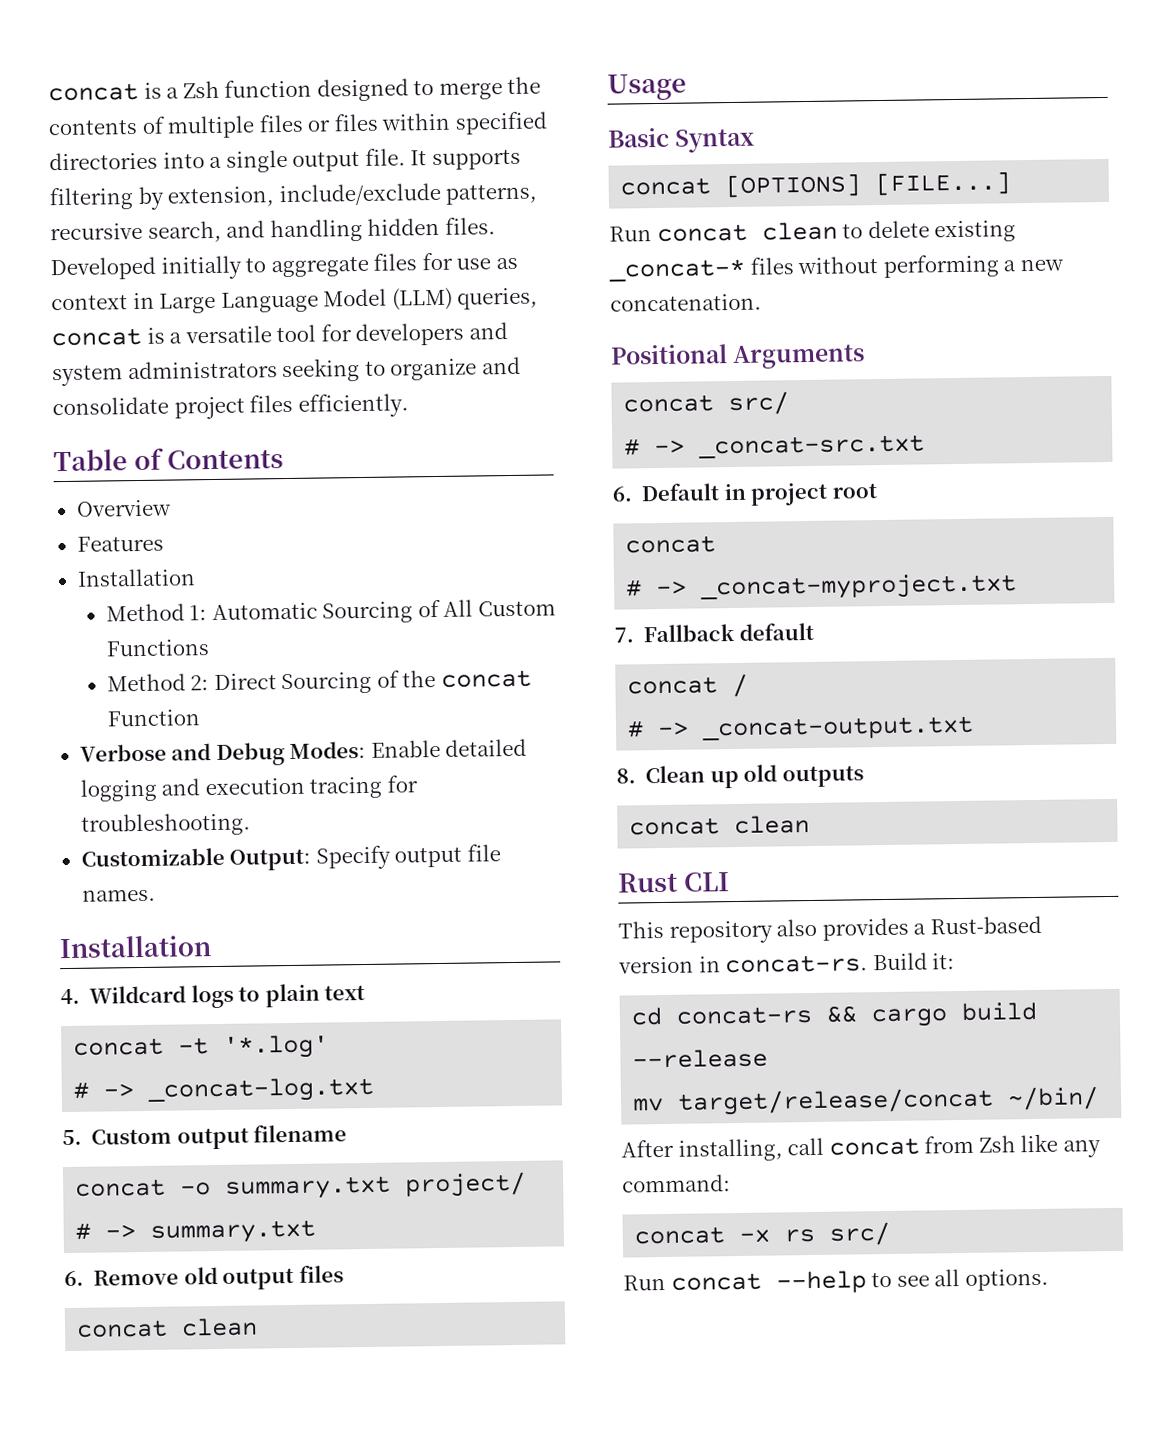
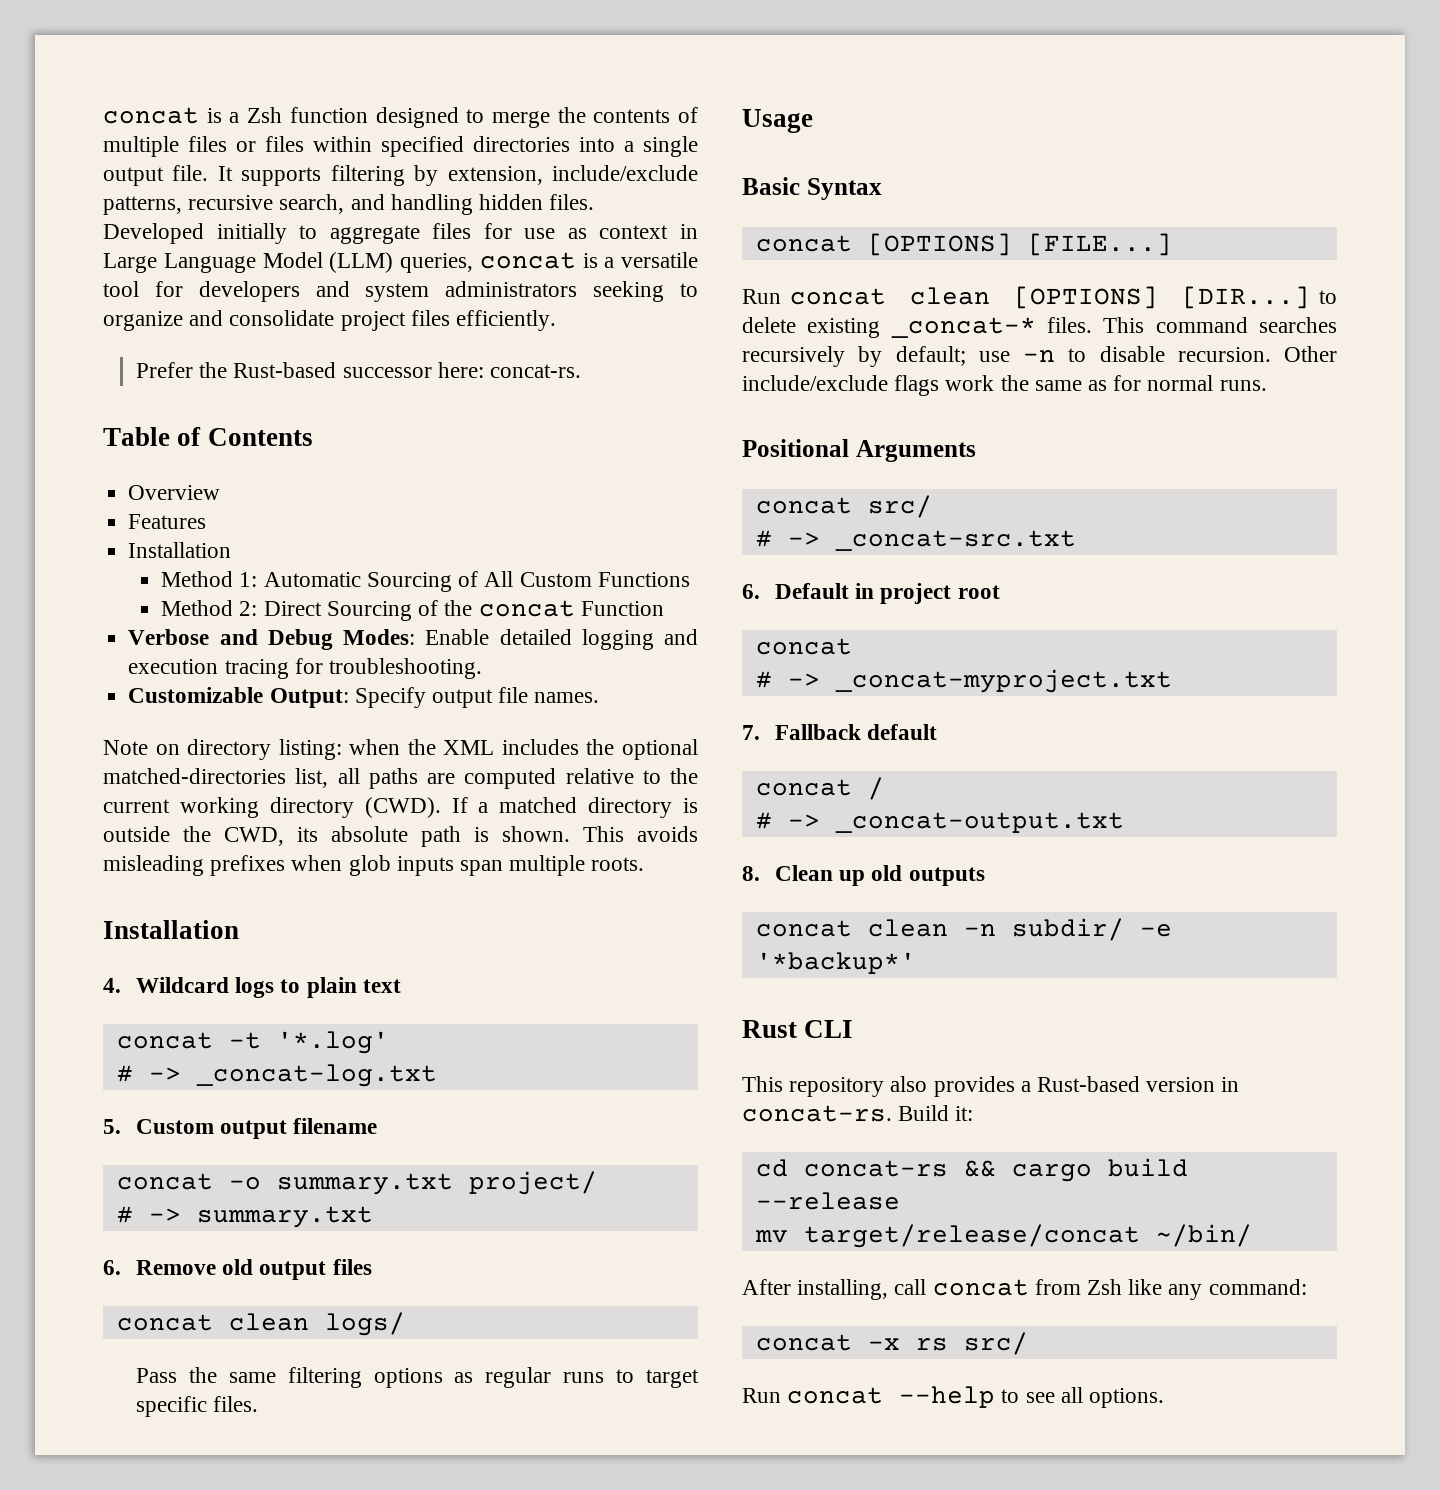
(409, 405) none -> [135,362,582,378] // Prefer the Rust-based successor here: concat-rs.
(156, 895) none -> [103,739,698,760] [103,768,698,789] [103,797,698,818] [103,826,698,847] [103,855,645,876] // Note on directory listing: when the XML includes the optional matched-directories list, all paths are computed relative to the current working directory (CWD). If a matched directory is outside the CWD, its absolute path is shown. This avoids misleading prefixes when glob inputs span multiple roots.
(259, 1327) none -> [324,1312,405,1336] [135,1367,699,1388] [135,1396,259,1417] logs/ // Pass the same filtering options as regular runs to target specific files.
(838, 231) none -> [1013,286,1310,309] [OPTIONS] [DIR...]
[749,254,1064,278] [610,293,762,312] files without performing a new concatenation. -> [1047,317,1337,333] [742,346,1337,367] [742,375,1267,396] files. This command searches recursively by default; use -n to disable recursion. Other include/exclude flags work the same as for normal runs.
(811, 825) none -> [963,918,1172,941] [755,952,916,974] -n subdir/ -e '*backup*'

